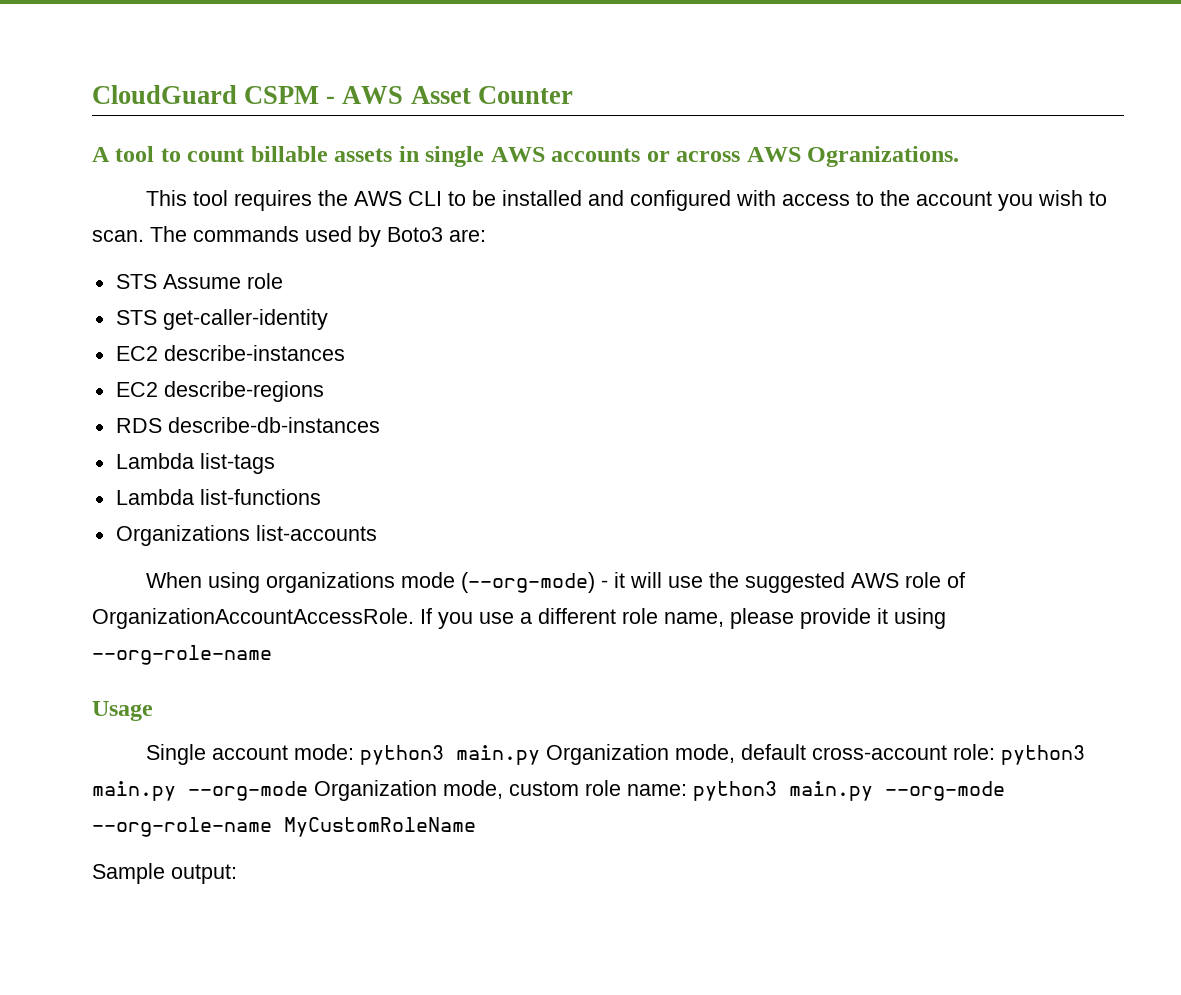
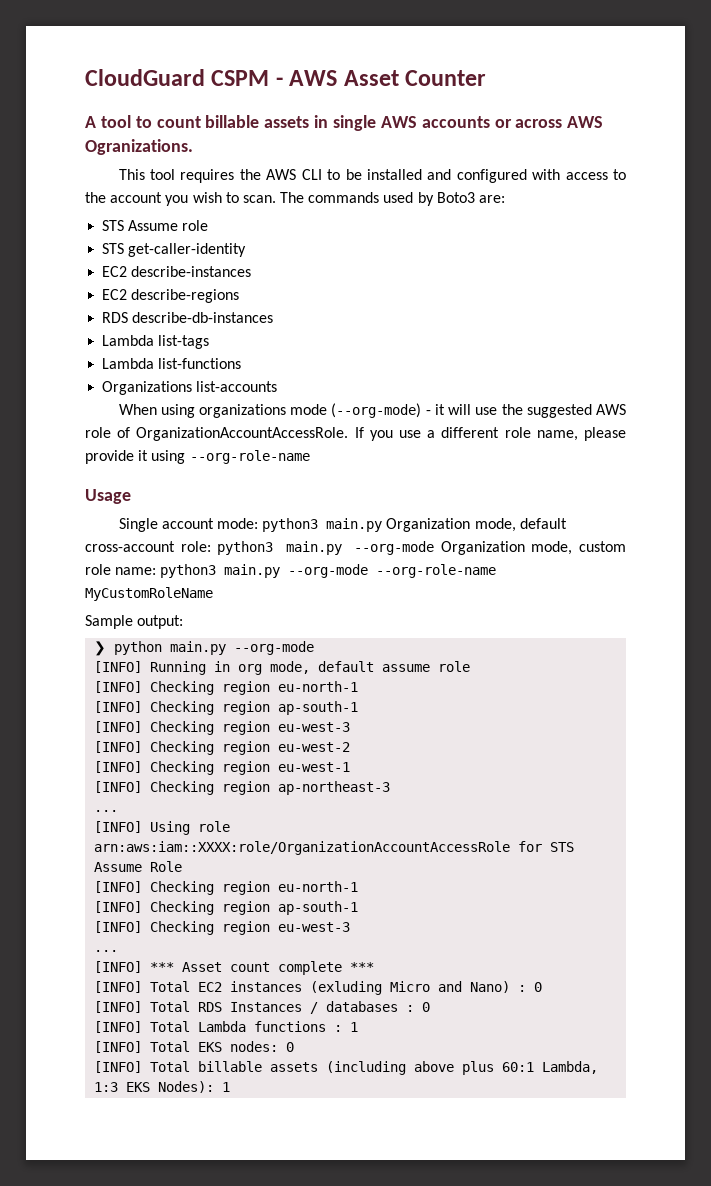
(237, 874) none -> [94,641,315,656] [94,661,471,675] [94,681,359,695] [94,701,359,715] [94,721,351,735] [94,741,351,755] [94,761,351,775] [94,781,391,795] [94,810,119,812] [94,821,231,835] [94,841,575,855] [94,861,183,872] [94,881,359,895] [94,901,359,915] [94,921,351,935] [94,950,119,952] [94,961,375,975] [94,981,543,995] [94,1001,431,1014] [94,1021,359,1033] [94,1041,295,1053] [94,1061,599,1075] [94,1081,231,1093] // ❯ python main.py --org-mode // [INFO] Running in org mode, default assume role // [INFO] Checking region eu-north-1 // [INFO] Checking region ap-south-1 // [INFO] Checking region eu-west-3 // [INFO] Checking region eu-west-2 // [INFO] Checking region eu-west-1 // [INFO] Checking region ap-northeast-3 // ... // [INFO] Using role arn:aws:iam::XXXX:role/OrganizationAccountAccessRole for STS Assume Role // [INFO] Checking region eu-north-1 // [INFO] Checking region ap-south-1 // [INFO] Checking region eu-west-3 // ... // [INFO] *** Asset count complete *** // [INFO] Total EC2 instances (exluding Micro and Nano) : 0 // [INFO] Total RDS Instances / databases : 0 // [INFO] Total Lambda functions : 1 // [INFO] Total EKS nodes: 0 // [INFO] Total billable assets (including above plus 60:1 Lambda, 1:3 EKS Nodes): 1

